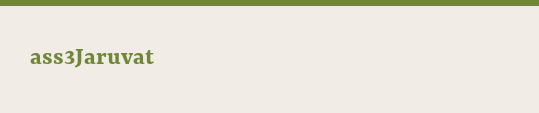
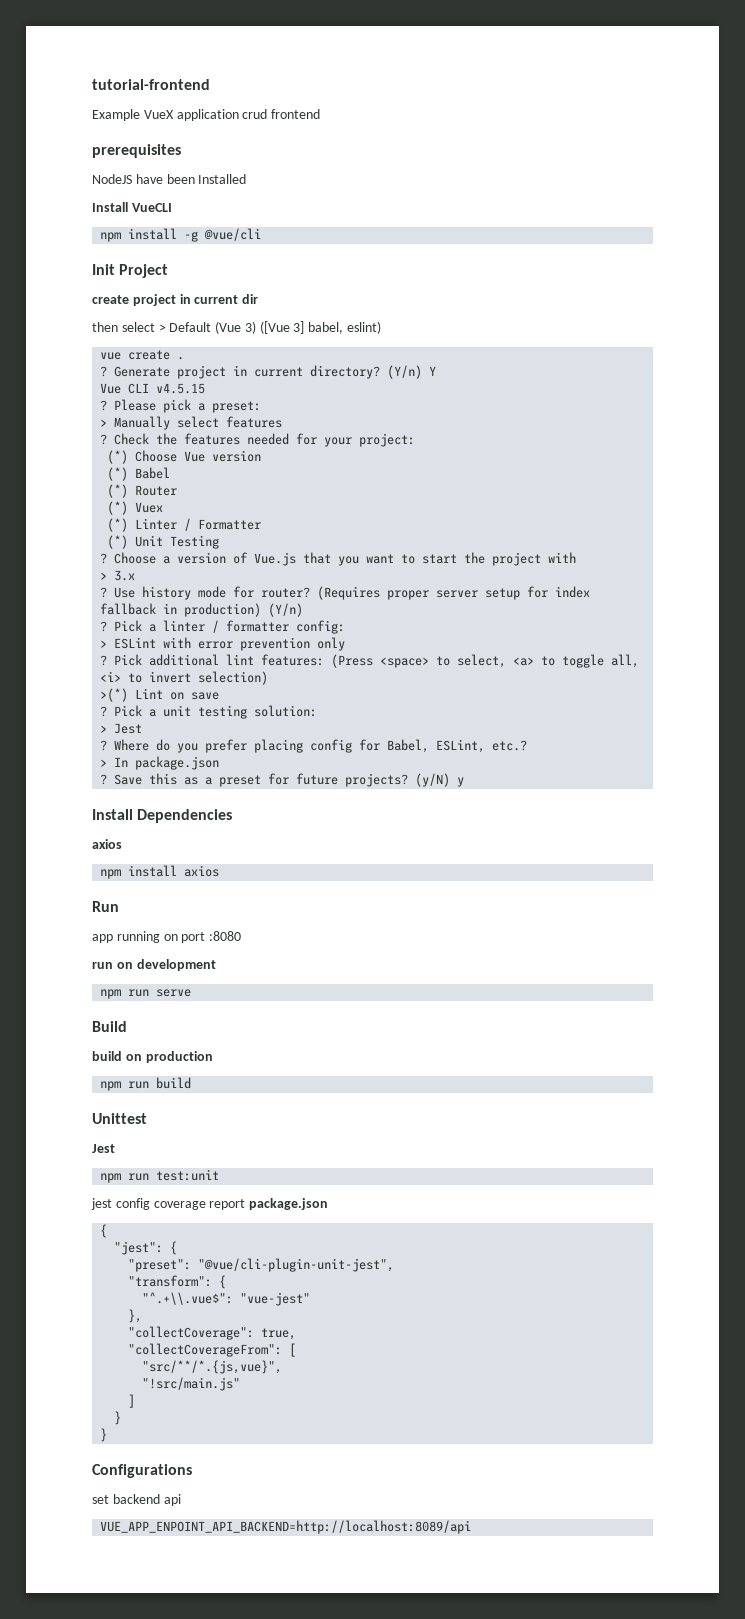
[30,49,154,68] ass3Jaruvat -> [92,79,210,90] [92,109,321,121] [92,144,181,158] [92,174,247,184] [92,202,172,212] [100,228,262,242] [92,264,169,278] [92,294,259,306] [92,321,382,334] [100,350,185,360] [100,365,437,379] [100,383,206,394] [100,399,262,413] [100,416,283,430] [100,433,416,447] [107,450,262,464] [107,467,171,481] [107,484,178,498] [107,501,164,515] [107,518,262,532] [107,535,220,549] [100,552,577,566] [100,570,136,581] [100,586,591,600] [100,603,304,617] [100,620,346,634] [100,637,346,651] [100,654,640,668] [100,671,269,685] [100,688,220,702] [100,705,318,719] [100,723,143,734] [100,739,528,753] [100,756,220,770] [100,773,465,787] [92,809,233,823] [92,839,122,849] [100,865,220,879] [92,901,119,912] [92,931,242,943] [92,959,216,971] [100,989,192,999] [92,1021,127,1032] [92,1051,213,1063] [100,1077,192,1091] [92,1113,147,1124] [92,1144,115,1153] [100,1169,220,1183] [91,1198,329,1210] [100,1224,108,1238] [114,1241,178,1255] [128,1258,395,1272] [128,1275,227,1289] [142,1292,311,1306] [128,1309,143,1323] [128,1326,297,1340] [128,1343,297,1357] [142,1360,283,1374] [142,1377,241,1391] [128,1394,136,1408] [114,1411,122,1425] [100,1428,108,1442] [92,1464,192,1478] [92,1494,181,1506] [100,1520,472,1534] tutorial-frontend // Example VueX application crud frontend // prerequisites // NodeJS have been Installed // Install VueCLI // npm install -g @vue/cli // Init Project // create project in current dir // then select > Default (Vue 3) ([Vue 3] babel, eslint) // vue create . // ? Generate project in current directory? (Y/n) Y // Vue CLI v4.5.15 // ? Please pick a preset: // > Manually select features // ? Check the features needed for your project: // (*) Choose Vue version // (*) Babel // (*) Router // (*) Vuex // (*) Linter / Formatter // (*) Unit Testing // ? Choose a version of Vue.js that you want to start the project with // > 3.x // ? Use history mode for router? (Requires proper server setup for index fallback in production) (Y/n) // ? Pick a linter / formatter config: // > ESLint with error prevention only // ? Pick additional lint features: (Press <space> to select, <a> to toggle all, <i> to invert selection) // >(*) Lint on save // ? Pick a unit testing solution: // > Jest // ? Where do you prefer placing config for Babel, ESLint, etc.? // > In package.json // ? Save this as a preset for future projects? (y/N) y // Install Dependencies // axios // npm install axios // Run // app running on port :8080 // run on development // npm run serve // Build // build on production // npm run build // Unittest // Jest // npm run test:unit // jest config coverage report package.json // { // "jest": { // "preset": "@vue/cli-plugin-unit-jest", // "transform": { // "^.+\\.vue$": "vue-jest" // }, // "collectCoverage": true, // "collectCoverageFrom": [ // "src/**/*.{js,vue}", // "!src/main.js" // ] // } // } // Configurations // set backend api // VUE_APP_ENPOINT_API_BACKEND=http://localhost:8089/api

